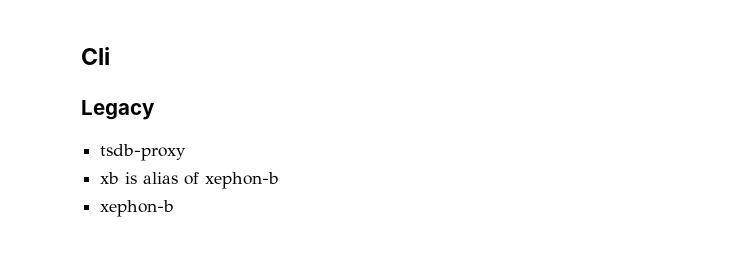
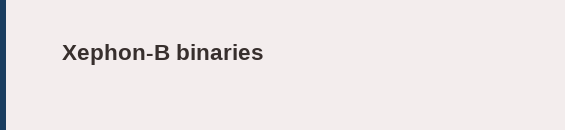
[81,47,110,65] [81,100,155,120] [100,144,187,161] [100,172,280,189] [100,200,175,217] Cli // Legacy // tsdb-proxy // xb is alias of xephon-b // xephon-b -> [62,44,265,65] Xephon-B binaries

